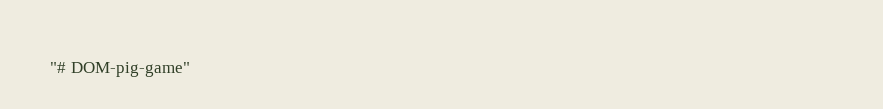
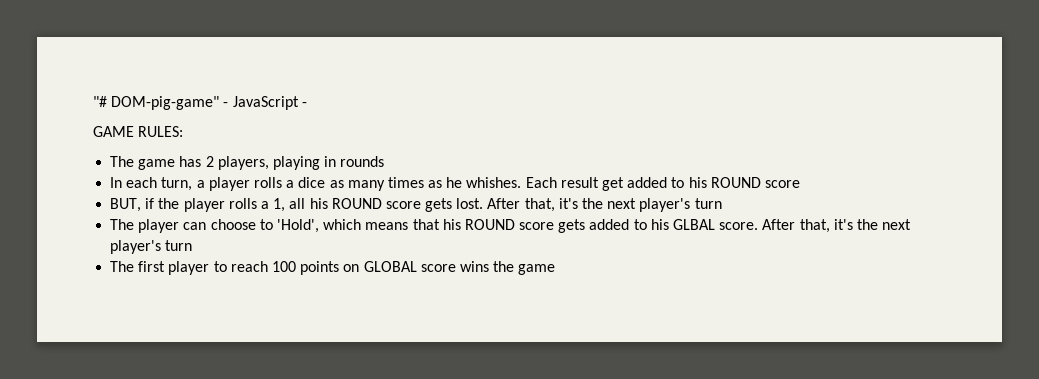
(190, 69) none -> [223,96,307,110] [93,126,184,137] [110,156,385,170] [110,177,800,191] [110,198,722,212] [110,219,912,233] [110,240,193,254] [110,261,556,275] - JavaScript - // GAME RULES: // The game has 2 players, playing in rounds // In each turn, a player rolls a dice as many times as he whishes. Each result get added to his ROUND score // BUT, if the player rolls a 1, all his ROUND score gets lost. After that, it's the next player's turn // The player can choose to 'Hold', which means that his ROUND score gets added to his GLBAL score. After that, it's the next player's turn // The first player to reach 100 points on GLOBAL score wins the game

